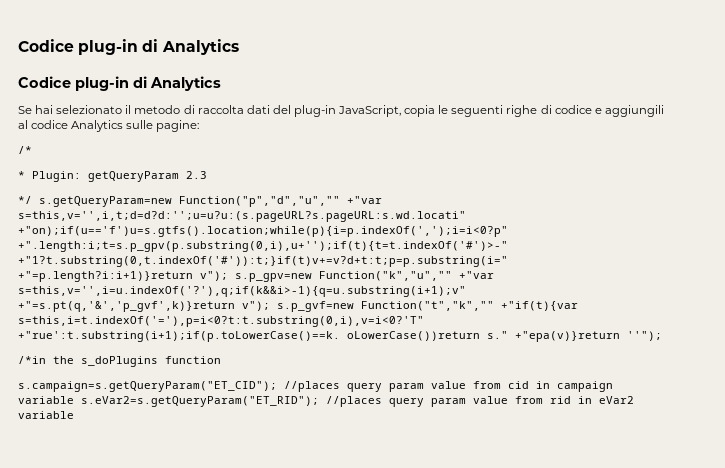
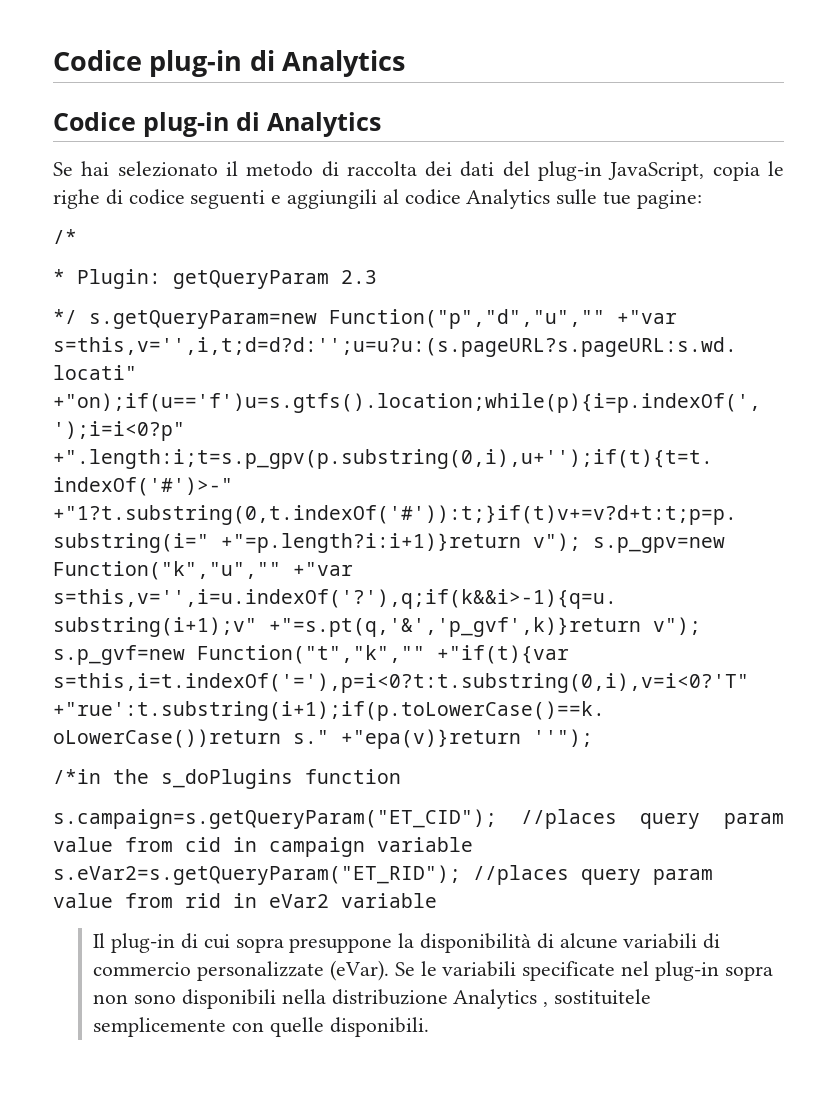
(244, 109) none -> [425,161,453,177] dei
[451,105,504,117] seguenti -> (784, 168) none
(592, 109) none -> [190,190,266,209] seguenti
(154, 124) none -> [603,191,632,205] tue
(74, 415) none -> [93,933,721,953] [93,960,773,981] [93,989,652,1009] [93,1017,429,1037] // Il plug-in di cui sopra presuppone la disponibilità di alcune variabili di commercio personalizzate (eVar). Se le variabili specificate nel plug-in sopra non sono disponibili nella distribuzione Analytics , sostituitele semplicemente con quelle disponibili.

